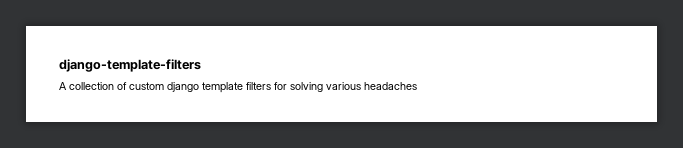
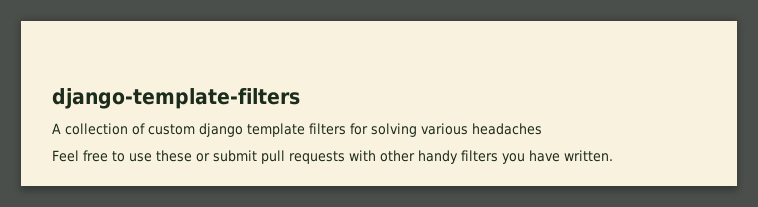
(417, 86) none -> [52,150,613,164] // Feel free to use these or submit pull requests with other handy filters you have written.

